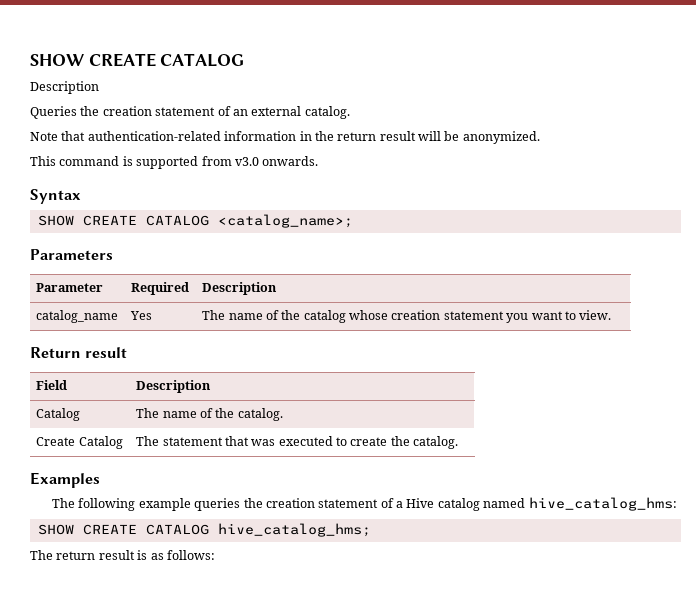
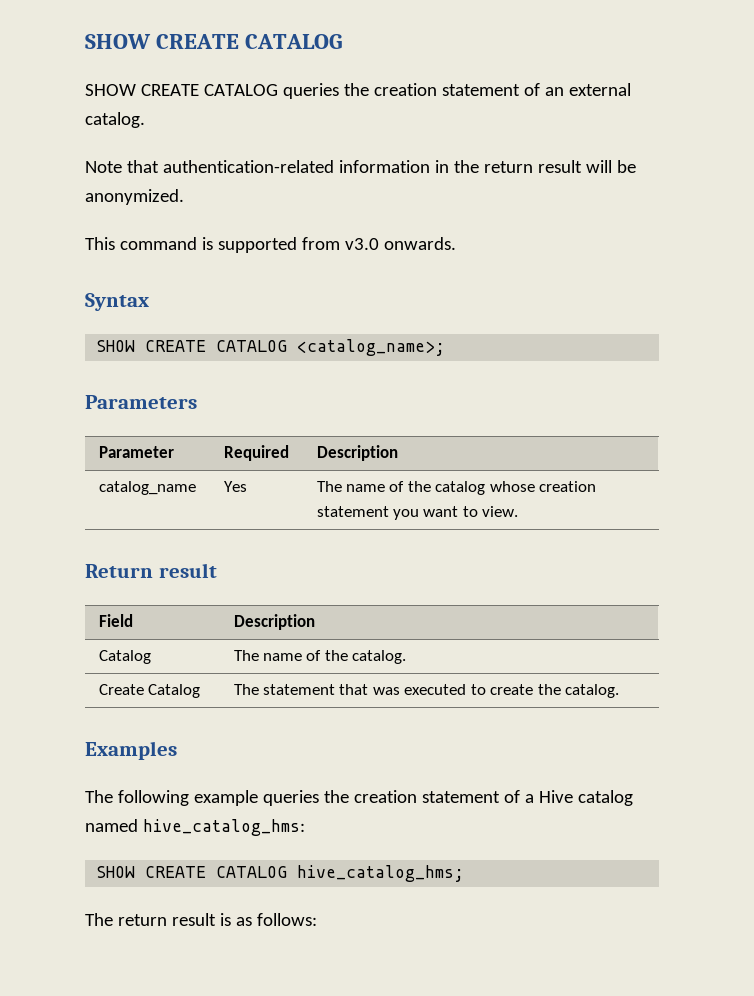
[30,81,99,94] [30,106,77,119] Description // Queries -> [85,83,339,99] SHOW CREATE CATALOG queries

